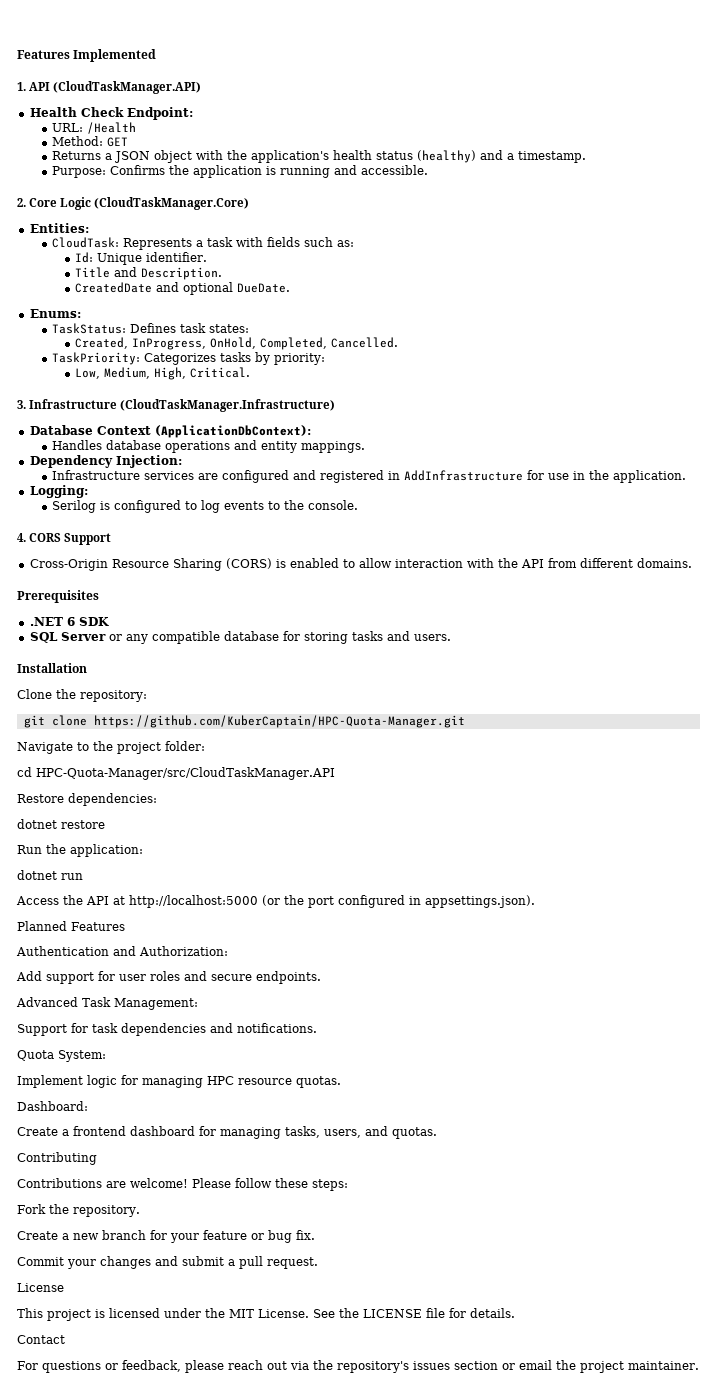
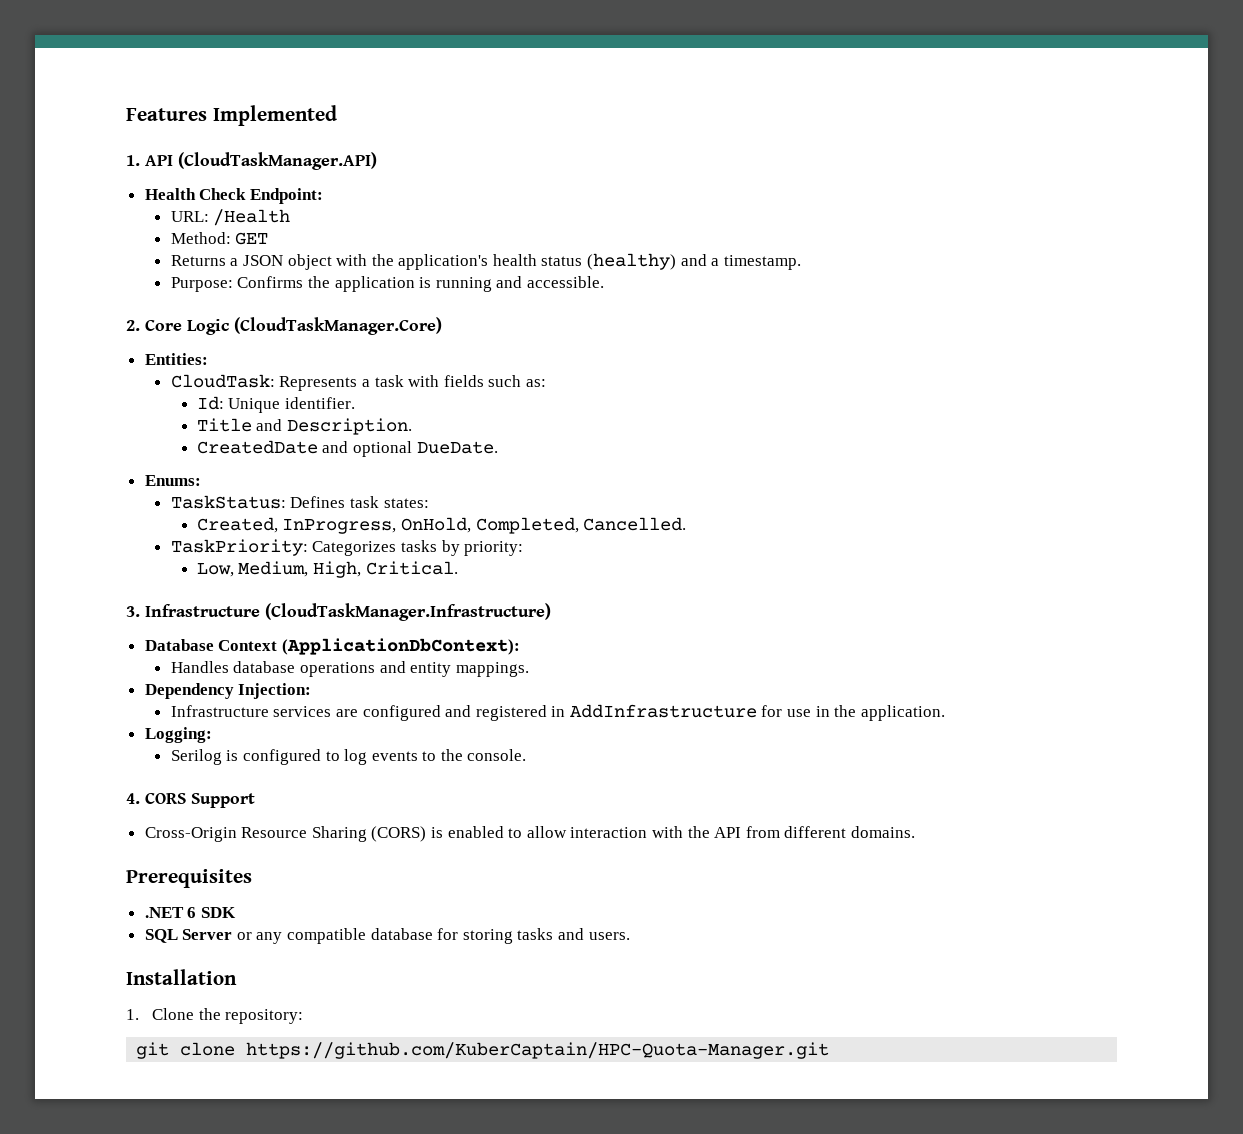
(87, 668) none -> [126,1009,139,1020] 1.
[17,741,205,754] [17,767,335,780] [17,793,157,806] [17,819,105,829] [17,844,143,857] [17,870,83,880] [16,895,535,908] [17,921,125,931] [16,946,228,956] [16,971,321,984] [16,997,198,1010] [17,1023,317,1036] [17,1050,106,1062] [17,1075,341,1088] [17,1101,88,1111] [17,1126,437,1139] [17,1152,97,1165] [17,1178,348,1191] [17,1204,140,1217] [17,1230,315,1243] [17,1256,318,1269] [17,1283,64,1292] [17,1308,515,1321] [17,1335,65,1344] [17,1360,699,1373] // Navigate to the project folder: // cd HPC-Quota-Manager/src/CloudTaskManager.API // Restore dependencies: // dotnet restore // Run the application: // dotnet run // Access the API at http://localhost:5000 (or the port configured in appsettings.json). // Planned Features // Authentication and Authorization: // Add support for user roles and secure endpoints. // Advanced Task Management: // Support for task dependencies and notifications. // Quota System: // Implement logic for managing HPC resource quotas. // Dashboard: // Create a frontend dashboard for managing tasks, users, and quotas. // Contributing // Contributions are welcome! Please follow these steps: // Fork the repository. // Create a new branch for your feature or bug fix. // Commit your changes and submit a pull request. // License // This project is licensed under the MIT License. See the LICENSE file for details. // Contact // For questions or feedback, please reach out via the repository's issues section or email the project maintainer. -> (830, 1050) none

